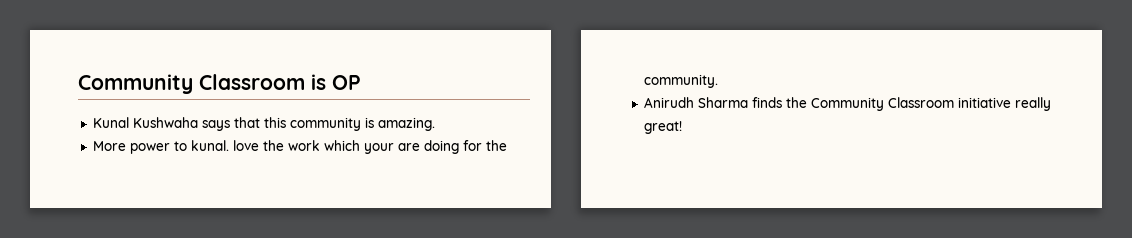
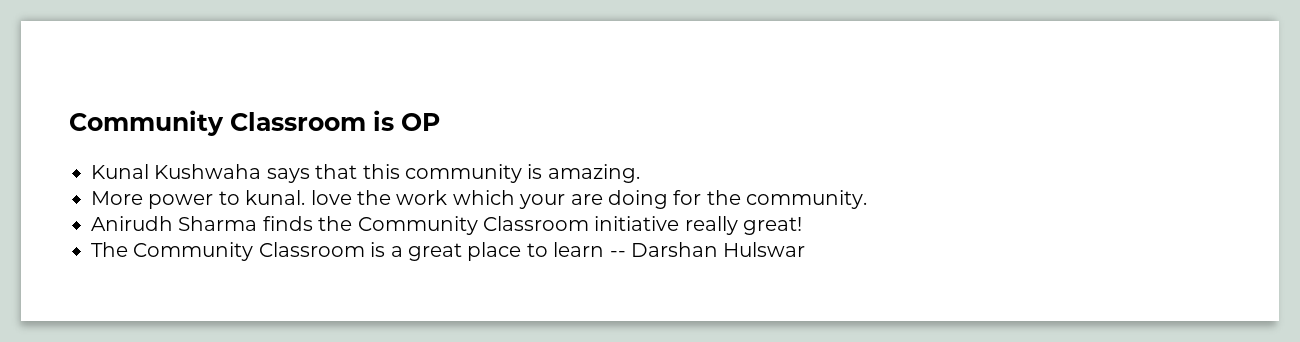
(682, 127) none -> [91,242,806,261] // The Community Classroom is a great place to learn -- Darshan Hulswar

